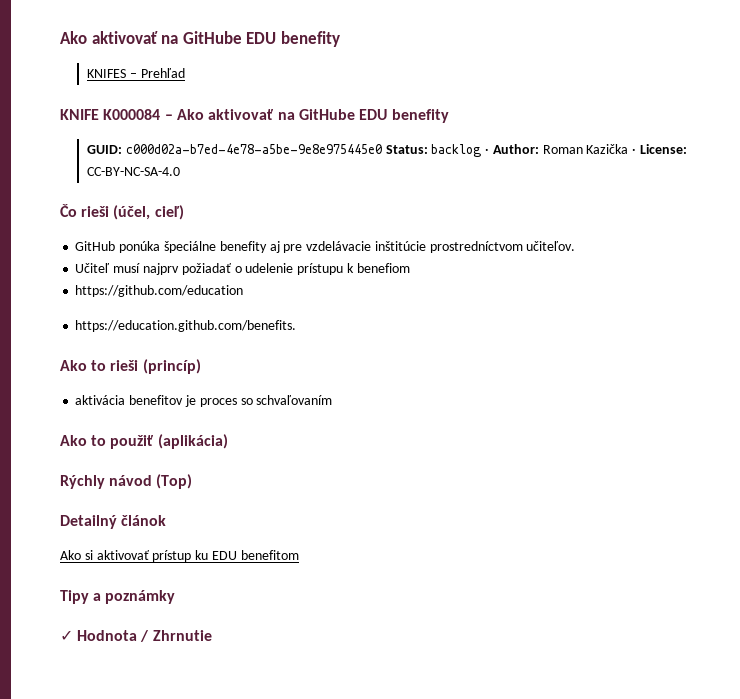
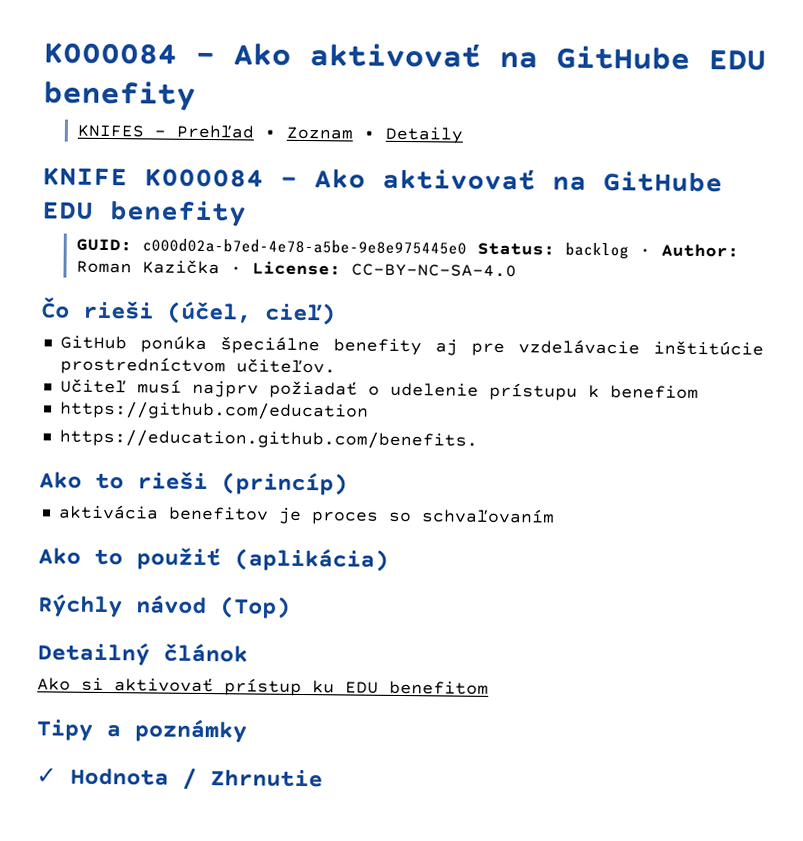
(60, 37) none -> [43,42,215,65] K000084 –
(185, 73) none -> [263,126,463,144] • Zoznam • Detaily

